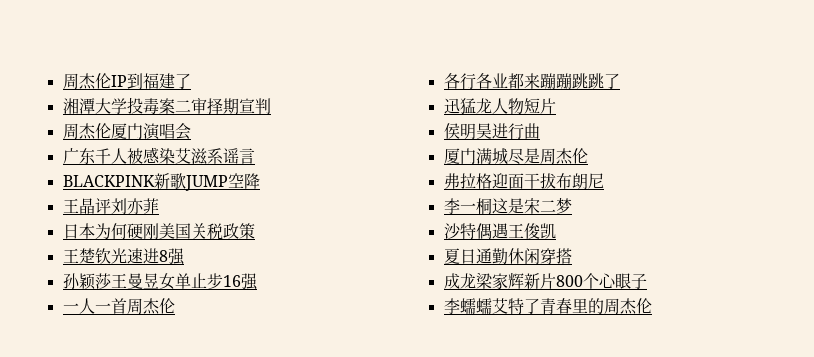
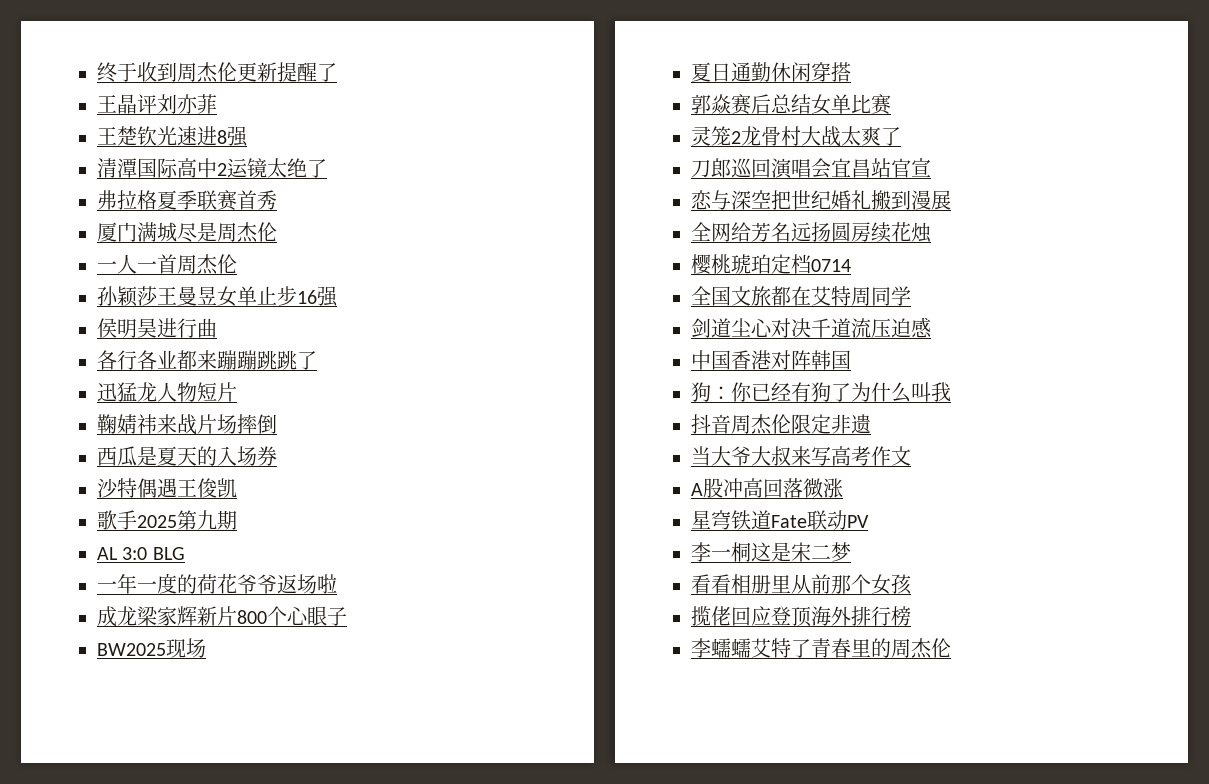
[62,73,191,90] [62,97,271,115] [62,123,191,140] [62,147,255,165] [62,173,260,191] [62,198,159,215] [62,223,255,240] 周杰伦IP到福建了 // 湘潭大学投毒案二审择期宣判 // 周杰伦厦门演唱会 // 广东千人被感染艾滋系谣言 // BLACKPINK新歌JUMP空降 // 王晶评刘亦菲 // 日本为何硬刚美国关税政策 -> [97,62,337,83] [97,94,217,114] 终于收到周杰伦更新提醒了 // 王晶评刘亦菲
(185, 256) none -> [97,158,327,178] [97,190,277,211] [97,222,277,243] [97,254,237,275] // 清潭国际高中2运镜太绝了 // 弗拉格夏季联赛首秀 // 厦门满城尽是周杰伦 // 一人一首周杰伦
[62,298,175,315] 一人一首周杰伦 -> [97,318,217,338] 侯明昊进行曲
[443,123,540,140] [443,148,588,165] [443,173,604,190] [443,197,572,215] [443,223,556,240] [443,248,572,265] 侯明昊进行曲 // 厦门满城尽是周杰伦 // 弗拉格迎面干拔布朗尼 // 李一桐这是宋二梦 // 沙特偶遇王俊凯 // 夏日通勤休闲穿搭 -> [97,414,277,435] [97,446,277,466] [97,478,237,498] [97,510,237,530] [97,547,185,560] [97,573,337,594] 鞠婧祎来战片场摔倒 // 西瓜是夏天的入场券 // 沙特偶遇王俊凯 // 歌手2025第九期 // AL 3:0 BLG // 一年一度的荷花爷爷返场啦
(647, 281) none -> [97,638,206,658] [691,62,851,82] [691,94,891,115] [691,126,901,147] [691,158,931,179] [691,190,951,210] [691,222,932,243] [691,254,851,275] [691,286,911,306] [691,317,932,338] [691,350,851,370] [691,382,951,403] [691,414,871,435] [691,446,911,466] [691,478,843,498] [691,510,869,530] [691,542,851,562] [691,574,912,595] [691,606,911,627] // BW2025现场 // 夏日通勤休闲穿搭 // 郭焱赛后总结女单比赛 // 灵笼2龙骨村大战太爽了 // 刀郎巡回演唱会宜昌站官宣 // 恋与深空把世纪婚礼搬到漫展 // 全网给芳名远扬圆房续花烛 // 樱桃琥珀定档0714 // 全国文旅都在艾特周同学 // 剑道尘心对决千道流压迫感 // 中国香港对阵韩国 // 狗：你已经有狗了为什么叫我 // 抖音周杰伦限定非遗 // 当大爷大叔来写高考作文 // A股冲高回落微涨 // 星穹铁道Fate联动PV // 李一桐这是宋二梦 // 看看相册里从前那个女孩 // 揽佬回应登顶海外排行榜

